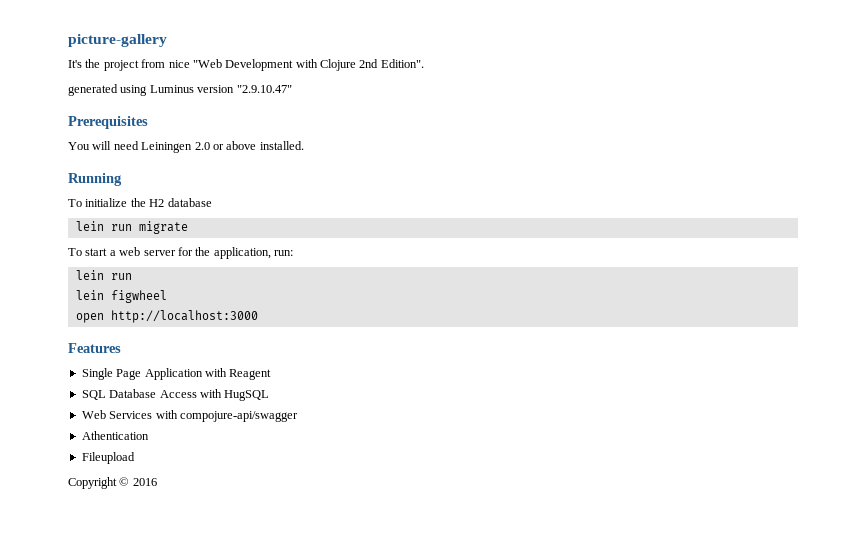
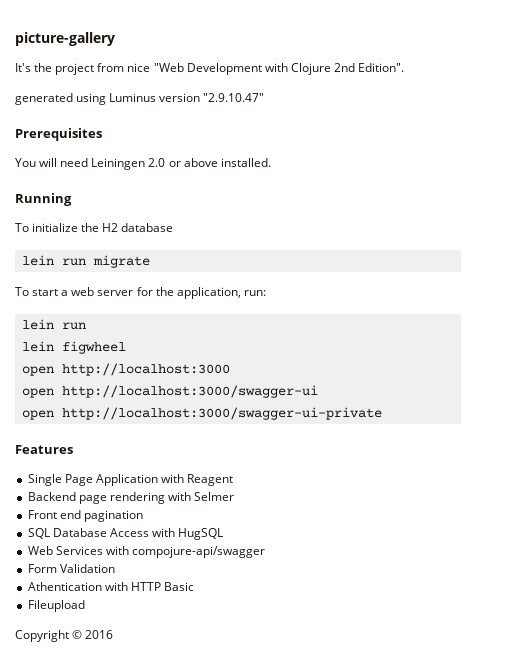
(258, 316) none -> [21,385,318,398] [21,407,382,420] // open http://localhost:3000/swagger-ui // open http://localhost:3000/swagger-ui-private
(272, 374) none -> [27,492,235,504] [27,510,143,522] // Backend page rendering with Selmer // Front end pagination
(298, 416) none -> [27,564,115,573] // Form Validation
(149, 435) none -> [104,582,194,591] with HTTP Basic

